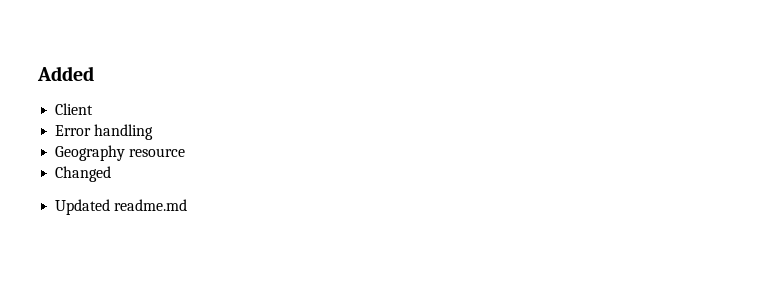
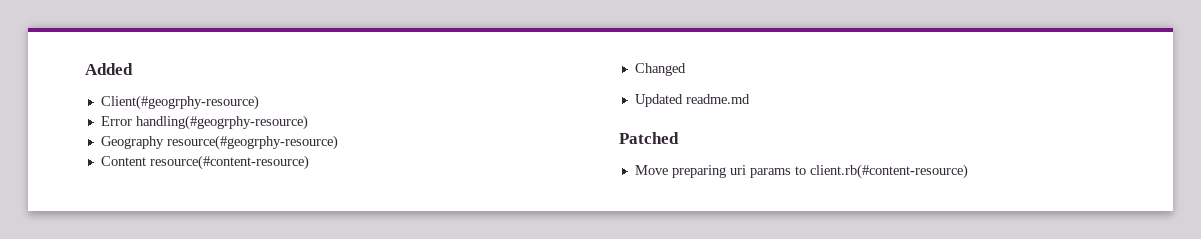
[55,103,94,115] Client -> [100,95,259,110] Client(#geogrphy-resource)
[94,124,154,140] handling -> [135,115,308,130] handling(#geogrphy-resource)
[129,148,186,157] resource -> [166,135,338,150] [100,155,309,170] resource(#geogrphy-resource) // Content resource(#content-resource)
(188, 205) none -> [619,132,679,144] [634,164,968,179] // Patched // Move preparing uri params to client.rb(#content-resource)

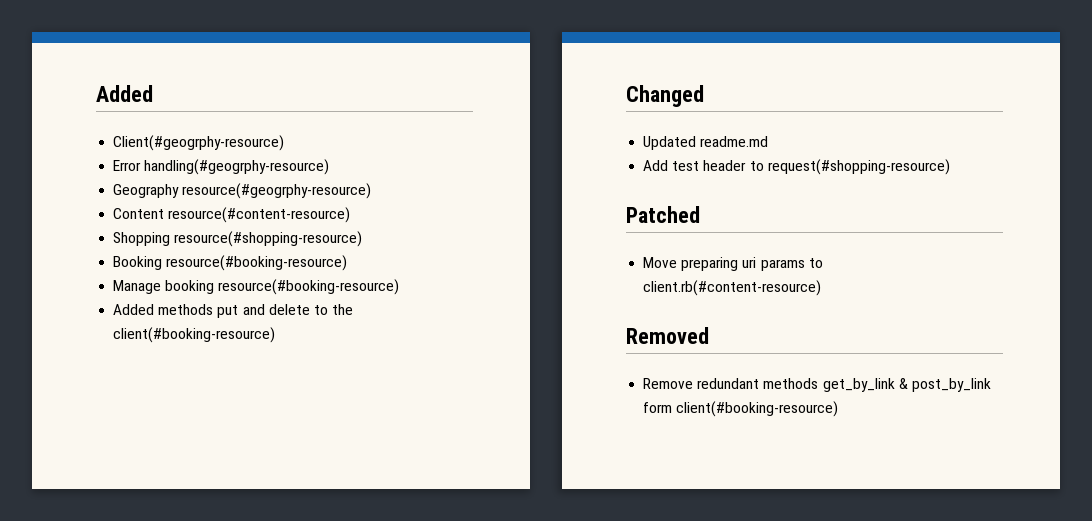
[634,63,686,76] [634,94,750,107] Changed // Updated readme.md -> [113,231,363,247] [113,255,348,271] [113,279,400,295] [113,304,354,318] [113,327,276,343] [626,85,704,107] [643,136,769,150] [643,159,950,175] Shopping resource(#shopping-resource) // Booking resource(#booking-resource) // Manage booking resource(#booking-resource) // Added methods put and delete to the client(#booking-resource) // Changed // Updated readme.md // Add test header to request(#shopping-resource)
(968, 171) none -> [626,327,709,344] [643,378,991,392] [643,401,839,417] // Removed // Remove redundant methods get_by_link & post_by_link form client(#booking-resource)

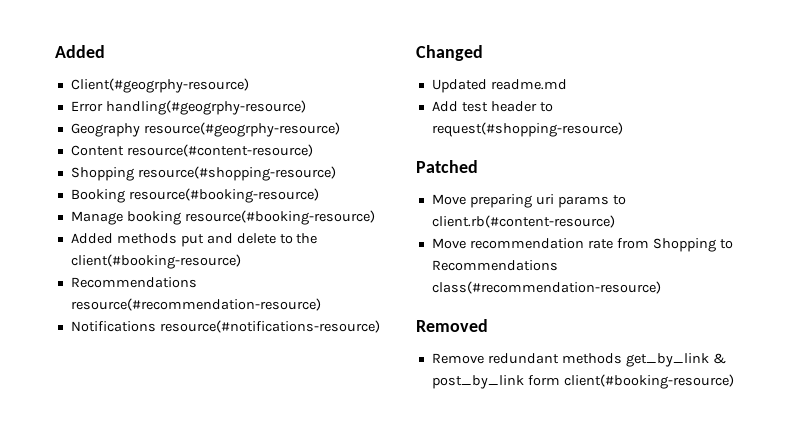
(276, 335) none -> [70,277,197,288] [70,298,321,311] [70,320,380,333] // Recommendations resource(#recommendation-resource) // Notifications resource(#notifications-resource)
(822, 288) none -> [431,238,733,252] [431,260,558,271] [431,281,661,294] // Move recommendation rate from Shopping to Recommendations class(#recommendation-resource)

